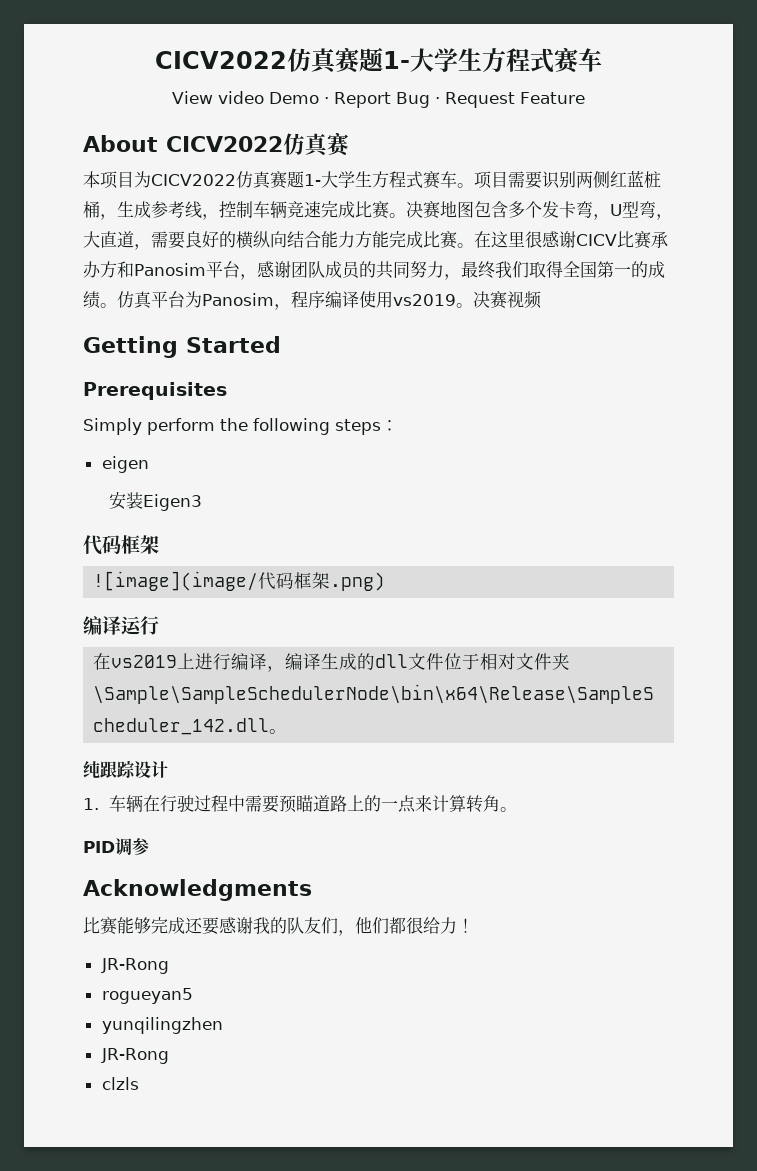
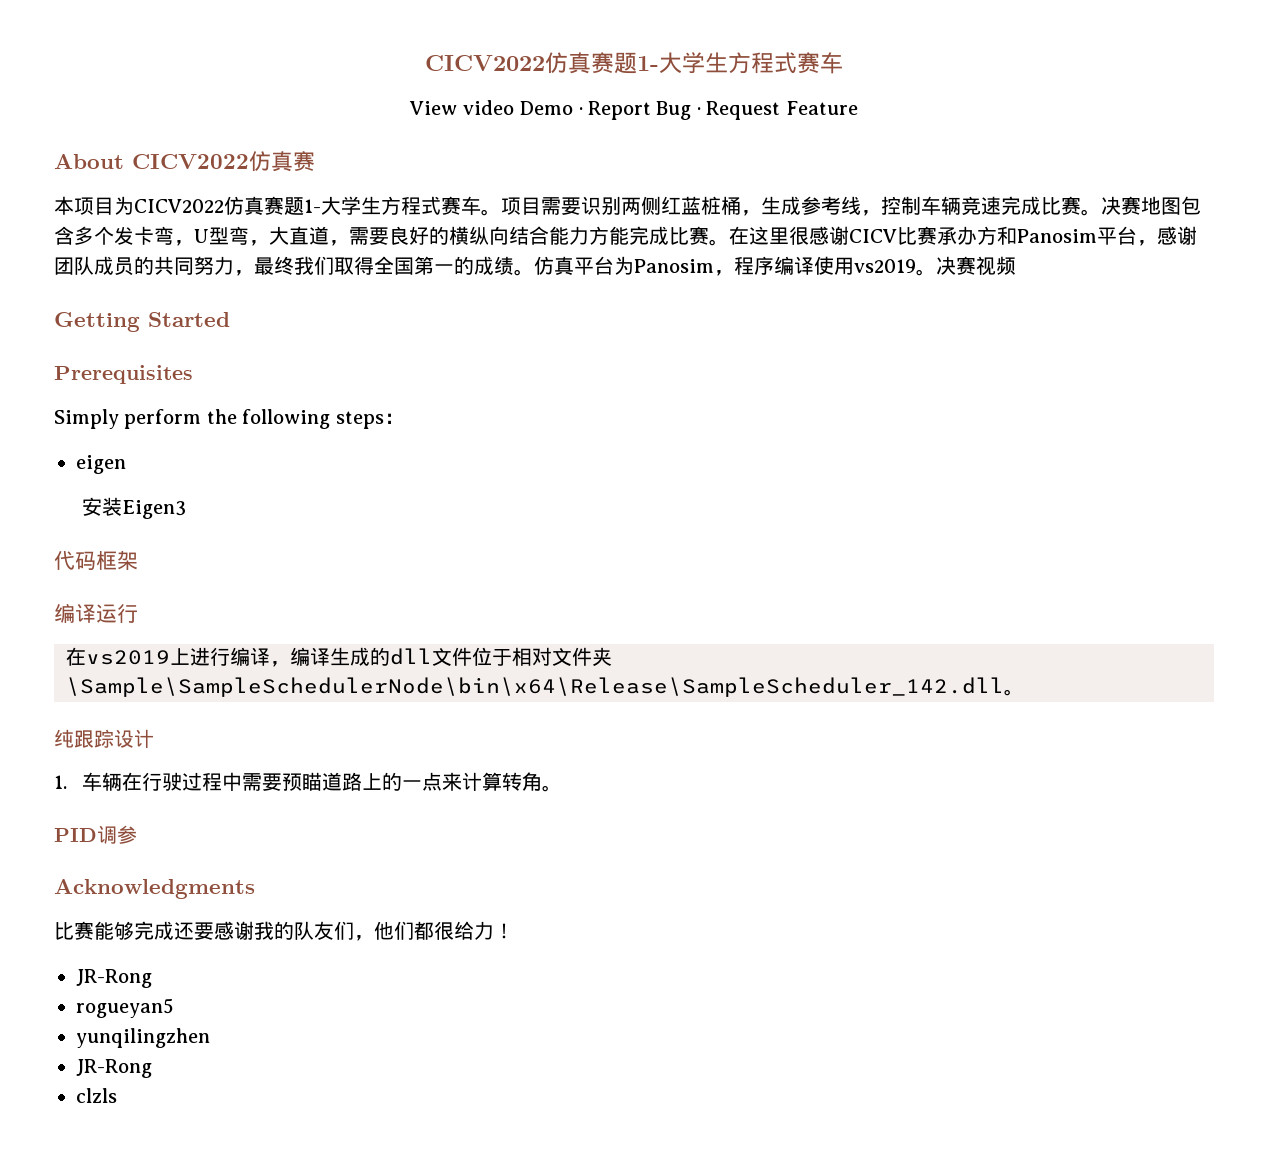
[93,571,386,591] // ![image](image/代码框架.png) -> (138, 560) none

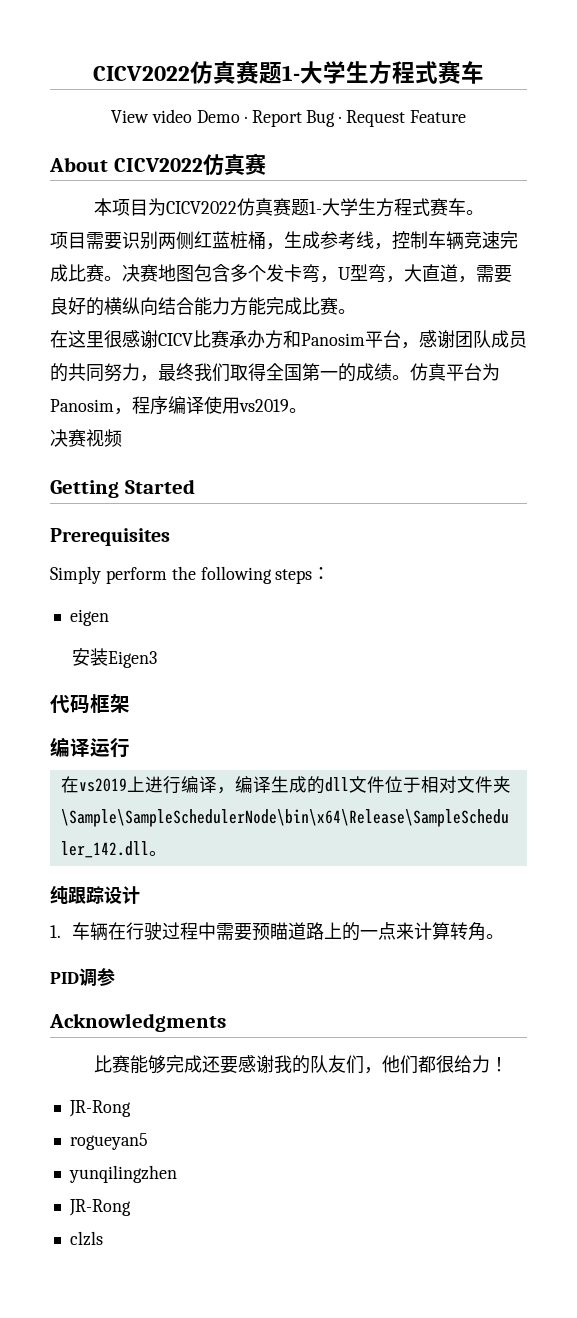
(501, 212) none -> (485, 212) //
(729, 242) none -> (356, 311) //
(936, 272) none -> (307, 410) //

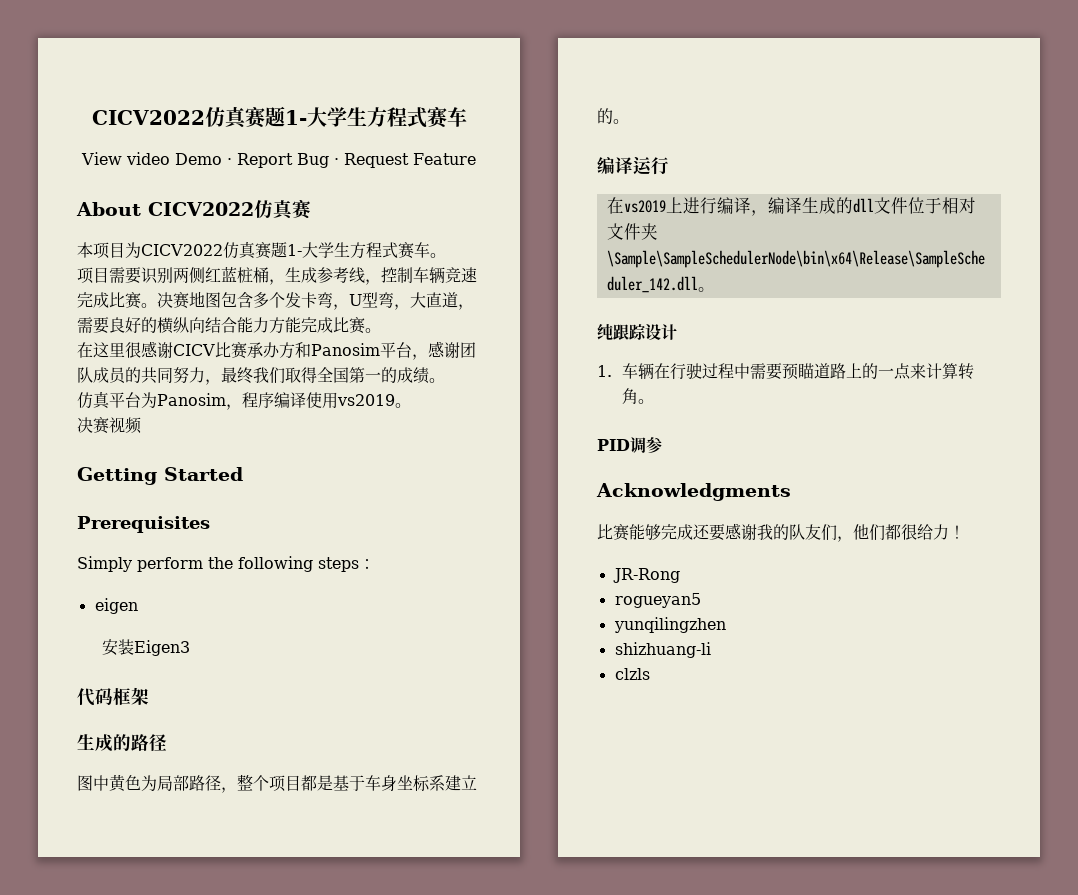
(410, 377) none -> (445, 380) //
(130, 703) none -> [77,734,167,752] [77,774,477,793] [597,108,629,124] // 生成的路径 // 图中黄色为局部路径，整个项目都是基于车身坐标系建立的。
[68,1199,131,1216] JR-Rong -> [614,642,711,658] shizhuang-li

